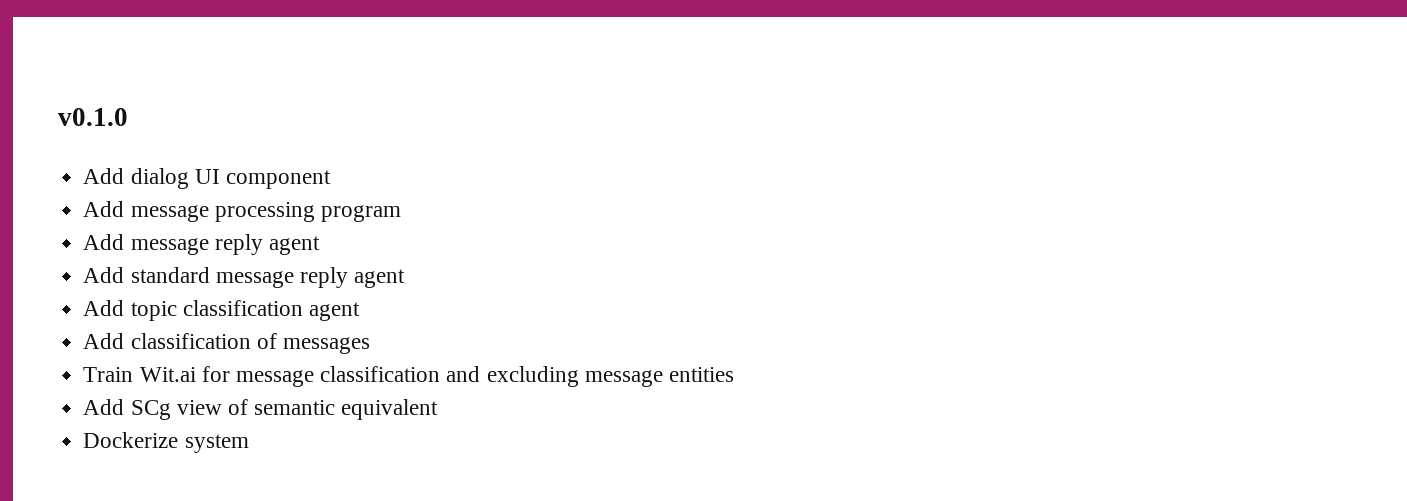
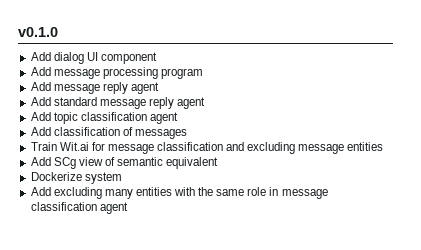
(249, 443) none -> [30,187,328,199] [30,202,128,214] // Add excluding many entities with the same role in message classification agent

